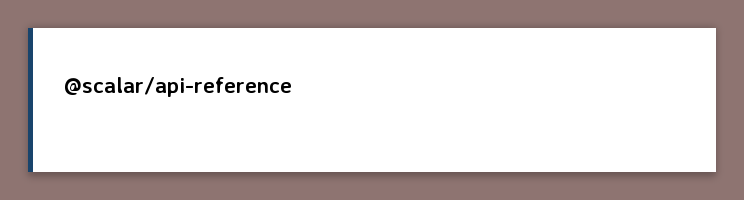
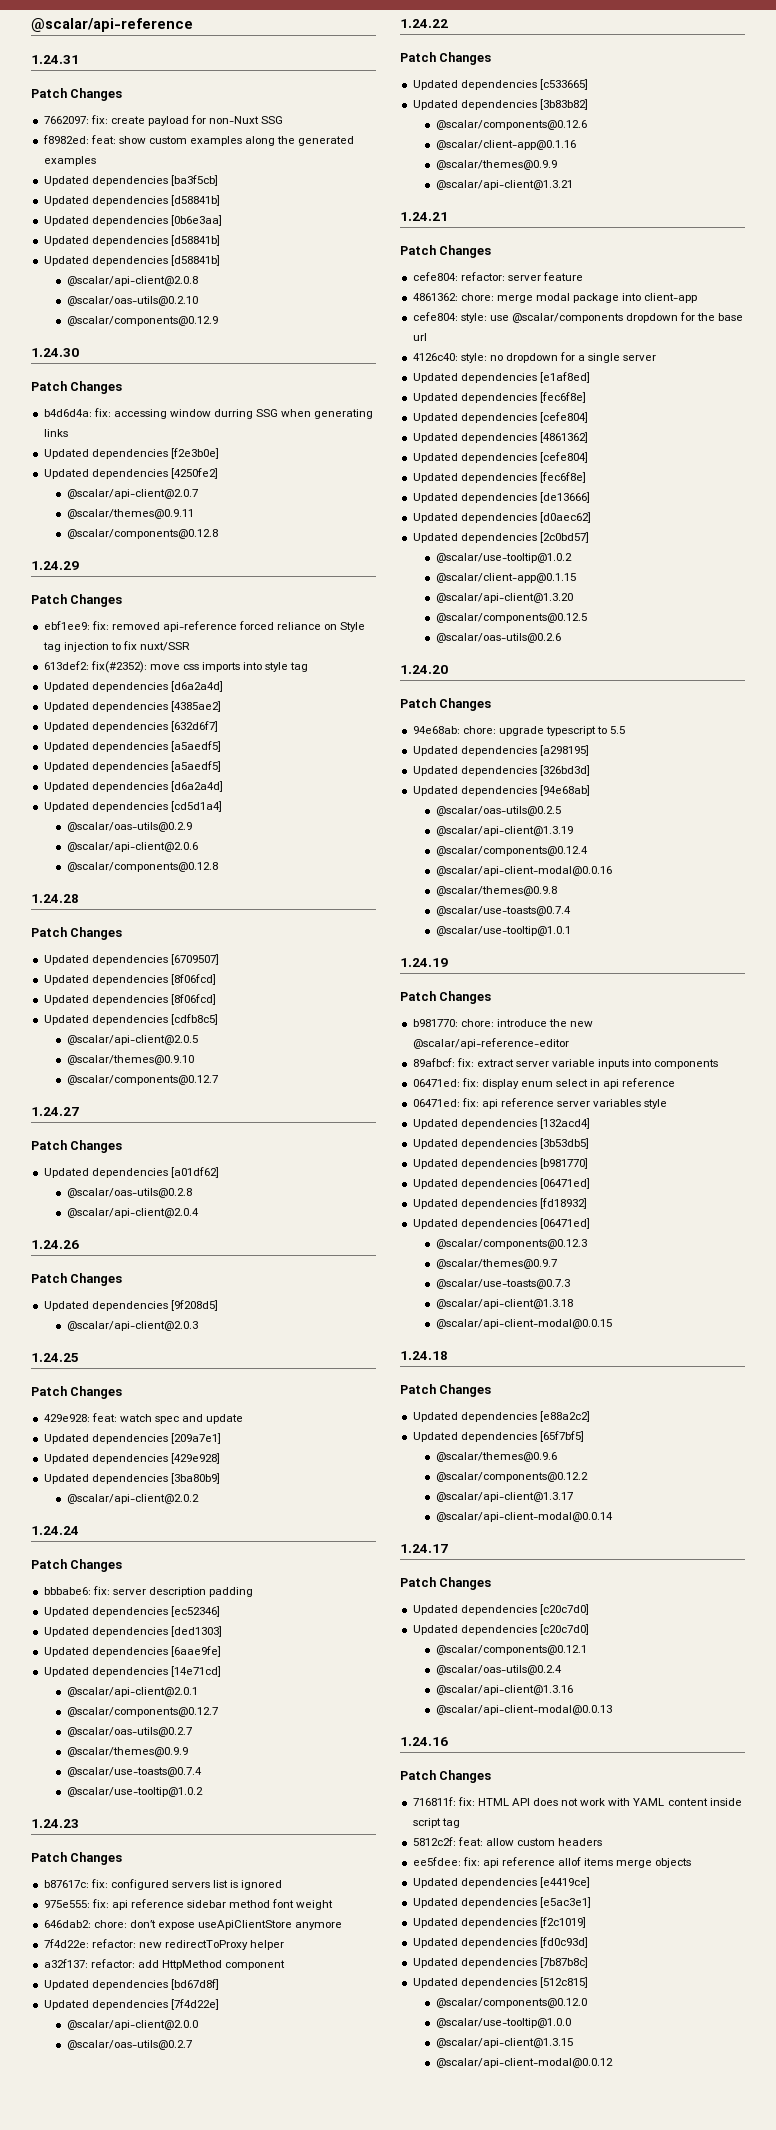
(292, 87) none -> [31,55,79,64] [31,88,123,101] [43,115,284,126] [42,135,355,146] [43,156,96,166] [43,175,218,186] [43,195,220,206] [43,215,222,226] [43,235,220,246] [43,255,220,266] [66,276,198,286] [66,296,198,306] [66,316,218,326] [31,348,79,357] [31,381,123,394] [43,408,374,419] [43,429,68,437] [43,448,219,459] [43,468,218,479] [66,489,198,499] [66,509,194,519] [66,529,218,539] [31,561,79,570] [31,594,123,607] [43,621,366,632] [42,641,191,652] [43,661,309,673] [43,681,223,692] [43,701,221,712] [43,721,218,732] [43,741,221,752] [43,761,221,772] [43,781,223,792] [43,801,222,812] [66,822,192,832] [66,842,198,852] [66,862,218,872] [31,894,79,903] [31,927,123,940] [43,954,219,965] [43,974,216,985] [43,994,216,1005] [43,1014,218,1025] [66,1035,198,1045] [66,1055,194,1065] [66,1075,218,1085] [31,1107,79,1116] [31,1140,123,1153] [43,1167,219,1178] [66,1188,192,1198] [66,1208,199,1218] [31,1240,79,1249] [31,1273,123,1286] [43,1300,218,1311] [66,1321,198,1331] [31,1353,79,1362] [31,1386,123,1399] [43,1413,244,1424] [43,1433,221,1444] [43,1453,220,1464] [43,1473,220,1484] [66,1494,199,1504] [31,1526,79,1535] [31,1559,123,1572] [43,1586,254,1597] [43,1606,220,1617] [43,1626,222,1637] [43,1646,221,1657] [43,1666,221,1677] [66,1687,198,1697] [66,1707,218,1717] [66,1727,192,1737] [66,1747,188,1757] [66,1767,202,1777] [66,1787,203,1797] [31,1819,79,1828] [31,1852,123,1865] [43,1879,283,1890] [43,1899,334,1910] [43,1920,343,1930] [43,1939,285,1950] [43,1959,286,1970] [43,1979,219,1990] [43,1999,219,2010] [66,2020,198,2030] [66,2040,192,2050] [400,19,448,28] [400,52,492,65] [412,79,588,90] [412,99,588,110] [435,120,587,130] [435,140,576,150] [435,160,557,170] [435,180,573,190] [400,212,448,221] [400,245,492,258] [412,272,583,281] [412,293,698,303] [412,312,744,323] [412,333,427,341] [412,352,657,363] [412,372,590,383] [412,392,586,403] [412,412,588,423] [412,432,588,443] [412,452,588,463] [412,472,586,483] [412,492,590,503] [412,512,591,523] [412,532,589,543] [435,553,572,563] [435,573,576,583] [435,593,573,603] [435,613,587,623] [435,633,561,643] [400,665,448,674] [400,698,492,711] [412,726,626,736] [412,745,589,756] [412,765,590,776] [412,785,590,796] [435,806,561,816] [435,826,573,836] [435,846,588,856] [435,866,612,876] [435,886,557,896] [435,906,571,916] [435,926,571,936] [400,958,448,967] [400,991,492,1004] [412,1019,594,1027] [412,1038,569,1049] [412,1058,719,1069] [412,1078,676,1089] [412,1098,668,1109] [412,1118,590,1129] [412,1138,589,1149] [412,1158,588,1169] [412,1178,590,1189] [412,1198,587,1209] [412,1218,590,1229] [435,1239,587,1249] [435,1259,557,1269] [435,1279,570,1289] [435,1299,573,1309] [435,1319,612,1329] [400,1351,448,1360] [400,1384,492,1397] [412,1411,590,1422] [412,1431,584,1442] [435,1452,557,1462] [435,1472,588,1482] [435,1492,573,1502] [435,1512,613,1522] [400,1544,448,1553] [400,1577,492,1590] [412,1604,589,1615] [412,1624,589,1635] [435,1645,587,1655] [435,1665,562,1675] [435,1685,573,1695] [435,1705,612,1715] [400,1737,448,1746] [400,1770,492,1783] [412,1797,742,1806] [412,1818,460,1828] [412,1837,603,1846] [412,1857,692,1868] [412,1877,590,1888] [412,1897,591,1908] [412,1917,586,1928] [412,1937,588,1948] [412,1957,588,1968] [412,1977,588,1988] [435,1998,587,2008] [435,2018,571,2028] [435,2038,573,2048] [435,2058,613,2068] // 1.24.31 // Patch Changes // 7662097: fix: create payload for non-Nuxt SSG // f8982ed: feat: show custom examples along the generated examples // Updated dependencies [ba3f5cb] // Updated dependencies [d58841b] // Updated dependencies [0b6e3aa] // Updated dependencies [d58841b] // Updated dependencies [d58841b] // @scalar/api-client@2.0.8 // @scalar/oas-utils@0.2.10 // @scalar/components@0.12.9 // 1.24.30 // Patch Changes // b4d6d4a: fix: accessing window durring SSG when generating links // Updated dependencies [f2e3b0e] // Updated dependencies [4250fe2] // @scalar/api-client@2.0.7 // @scalar/themes@0.9.11 // @scalar/components@0.12.8 // 1.24.29 // Patch Changes // ebf1ee9: fix: removed api-reference forced reliance on Style tag injection to fix nuxt/SSR // 613def2: fix(#2352): move css imports into style tag // Updated dependencies [d6a2a4d] // Updated dependencies [4385ae2] // Updated dependencies [632d6f7] // Updated dependencies [a5aedf5] // Updated dependencies [a5aedf5] // Updated dependencies [d6a2a4d] // Updated dependencies [cd5d1a4] // @scalar/oas-utils@0.2.9 // @scalar/api-client@2.0.6 // @scalar/components@0.12.8 // 1.24.28 // Patch Changes // Updated dependencies [6709507] // Updated dependencies [8f06fcd] // Updated dependencies [8f06fcd] // Updated dependencies [cdfb8c5] // @scalar/api-client@2.0.5 // @scalar/themes@0.9.10 // @scalar/components@0.12.7 // 1.24.27 // Patch Changes // Updated dependencies [a01df62] // @scalar/oas-utils@0.2.8 // @scalar/api-client@2.0.4 // 1.24.26 // Patch Changes // Updated dependencies [9f208d5] // @scalar/api-client@2.0.3 // 1.24.25 // Patch Changes // 429e928: feat: watch spec and update // Updated dependencies [209a7e1] // Updated dependencies [429e928] // Updated dependencies [3ba80b9] // @scalar/api-client@2.0.2 // 1.24.24 // Patch Changes // bbbabe6: fix: server description padding // Updated dependencies [ec52346] // Updated dependencies [ded1303] // Updated dependencies [6aae9fe] // Updated dependencies [14e71cd] // @scalar/api-client@2.0.1 // @scalar/components@0.12.7 // @scalar/oas-utils@0.2.7 // @scalar/themes@0.9.9 // @scalar/use-toasts@0.7.4 // @scalar/use-tooltip@1.0.2 // 1.24.23 // Patch Changes // b87617c: fix: configured servers list is ignored // 975e555: fix: api reference sidebar method font weight // 646dab2: chore: don’t expose useApiClientStore anymore // 7f4d22e: refactor: new redirectToProxy helper // a32f137: refactor: add HttpMethod component // Updated dependencies [bd67d8f] // Updated dependencies [7f4d22e] // @scalar/api-client@2.0.0 // @scalar/oas-utils@0.2.7 // 1.24.22 // Patch Changes // Updated dependencies [c533665] // Updated dependencies [3b83b82] // @scalar/components@0.12.6 // @scalar/client-app@0.1.16 // @scalar/themes@0.9.9 // @scalar/api-client@1.3.21 // 1.24.21 // Patch Changes // cefe804: refactor: server feature // 4861362: chore: merge modal package into client-app // cefe804: style: use @scalar/components dropdown for the base url // 4126c40: style: no dropdown for a single server // Updated dependencies [e1af8ed] // Updated dependencies [fec6f8e] // Updated dependencies [cefe804] // Updated dependencies [4861362] // Updated dependencies [cefe804] // Updated dependencies [fec6f8e] // Updated dependencies [de13666] // Updated dependencies [d0aec62] // Updated dependencies [2c0bd57] // @scalar/use-tooltip@1.0.2 // @scalar/client-app@0.1.15 // @scalar/api-client@1.3.20 // @scalar/components@0.12.5 // @scalar/oas-utils@0.2.6 // 1.24.20 // Patch Changes // 94e68ab: chore: upgrade typescript to 5.5 // Updated dependencies [a298195] // Updated dependencies [326bd3d] // Updated dependencies [94e68ab] // @scalar/oas-utils@0.2.5 // @scalar/api-client@1.3.19 // @scalar/components@0.12.4 // @scalar/api-client-modal@0.0.16 // @scalar/themes@0.9.8 // @scalar/use-toasts@0.7.4 // @scalar/use-tooltip@1.0.1 // 1.24.19 // Patch Changes // b981770: chore: introduce the new @scalar/api-reference-editor // 89afbcf: fix: extract server variable inputs into components // 06471ed: fix: display enum select in api reference // 06471ed: fix: api reference server variables style // Updated dependencies [132acd4] // Updated dependencies [3b53db5] // Updated dependencies [b981770] // Updated dependencies [06471ed] // Updated dependencies [fd18932] // Updated dependencies [06471ed] // @scalar/components@0.12.3 // @scalar/themes@0.9.7 // @scalar/use-toasts@0.7.3 // @scalar/api-client@1.3.18 // @scalar/api-client-modal@0.0.15 // 1.24.18 // Patch Changes // Updated dependencies [e88a2c2] // Updated dependencies [65f7bf5] // @scalar/themes@0.9.6 // @scalar/components@0.12.2 // @scalar/api-client@1.3.17 // @scalar/api-client-modal@0.0.14 // 1.24.17 // Patch Changes // Updated dependencies [c20c7d0] // Updated dependencies [c20c7d0] // @scalar/components@0.12.1 // @scalar/oas-utils@0.2.4 // @scalar/api-client@1.3.16 // @scalar/api-client-modal@0.0.13 // 1.24.16 // Patch Changes // 716811f: fix: HTML API does not work with YAML content inside script tag // 5812c2f: feat: allow custom headers // ee5fdee: fix: api reference allof items merge objects // Updated dependencies [e4419ce] // Updated dependencies [e5ac3e1] // Updated dependencies [f2c1019] // Updated dependencies [fd0c93d] // Updated dependencies [7b87b8c] // Updated dependencies [512c815] // @scalar/components@0.12.0 // @scalar/use-tooltip@1.0.0 // @scalar/api-client@1.3.15 // @scalar/api-client-modal@0.0.12

